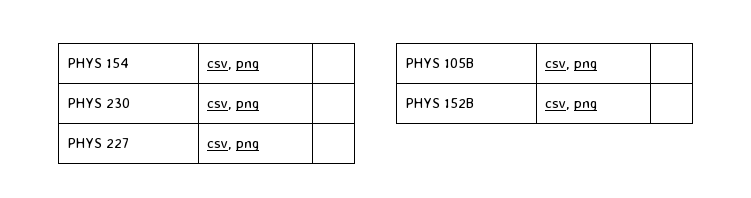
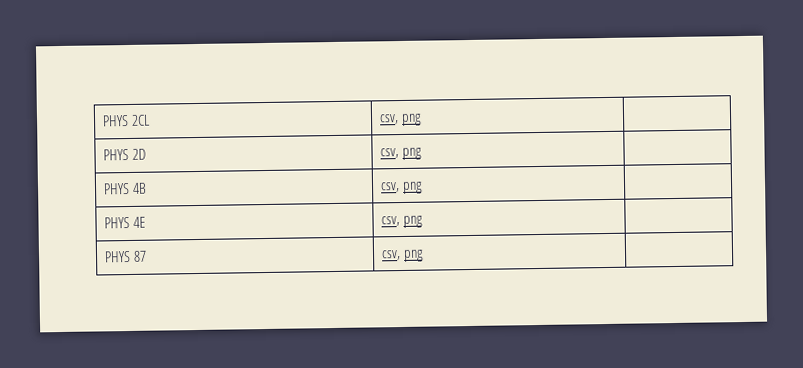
[67,58,130,68] [207,61,260,71] [67,98,131,108] [207,101,260,111] [67,138,130,148] [207,141,260,151] [405,58,475,68] [545,61,598,71] [405,98,475,108] PHYS 154 | csv, png | // PHYS 230 | csv, png | // PHYS 227 | csv, png | // PHYS 105B | csv, png | // PHYS 152B -> [101,114,150,127] [378,113,422,126] [102,148,146,161] [379,147,422,160] [102,182,147,195] [379,181,423,194] [103,216,146,229] [380,215,423,228] [103,250,147,263] PHYS 2CL | csv, png | // PHYS 2D | csv, png | // PHYS 4B | csv, png | // PHYS 4E | csv, png | // PHYS 87

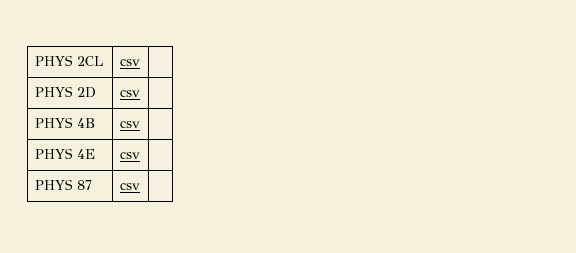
[378,113,422,126] csv, png -> [119,58,140,66] csv
[379,147,422,160] csv, png -> [119,89,140,97] csv
[379,181,423,194] csv, png -> [119,120,140,128] csv
[380,215,423,228] csv, png -> [119,151,140,159] csv
[380,249,424,262] csv, png -> [119,182,140,190] csv

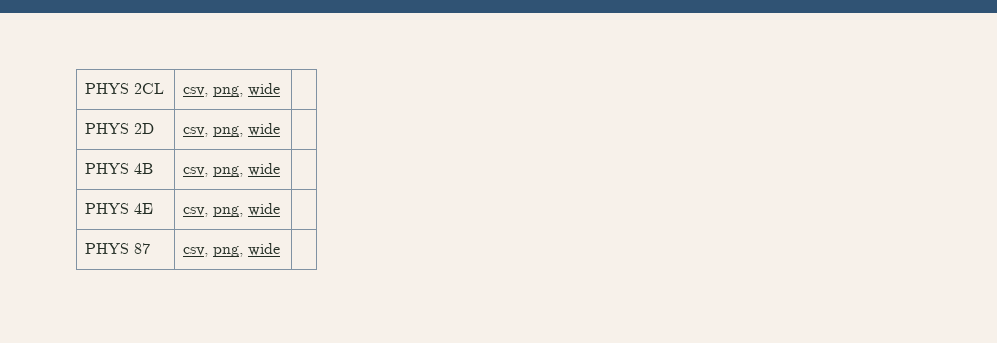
[119,58,140,66] csv -> [182,83,280,97] csv, png, wide
[119,89,140,97] csv -> [182,123,280,137] csv, png, wide
[119,120,140,128] csv -> [182,163,280,177] csv, png, wide
[119,151,140,159] csv -> [182,203,280,217] csv, png, wide
[119,182,140,190] csv -> [182,243,280,257] csv, png, wide

